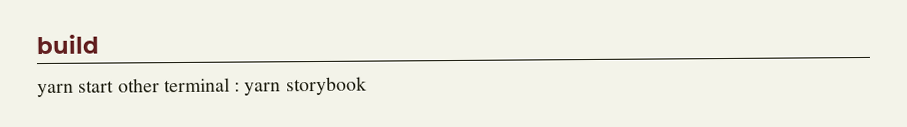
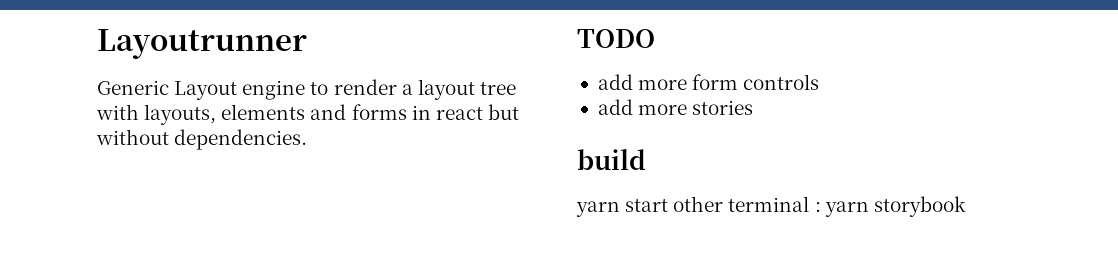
(36, 44) none -> [97,29,307,59] [97,79,516,100] [96,104,519,125] [96,129,308,150] [577,29,655,48] [597,74,820,90] [597,99,754,115] Layoutrunner // Generic Layout engine to render a layout tree with layouts, elements and forms in react but without dependencies. // TODO // add more form controls // add more stories //

